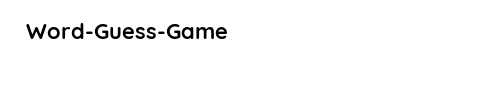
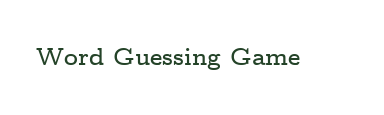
[26,23,228,39] Word-Guess-Game -> [36,48,300,70] Word Guessing Game

